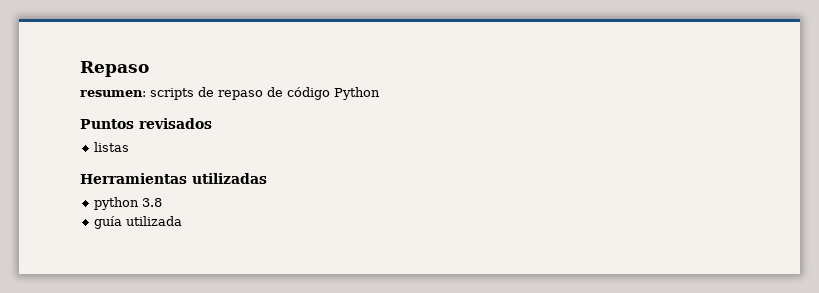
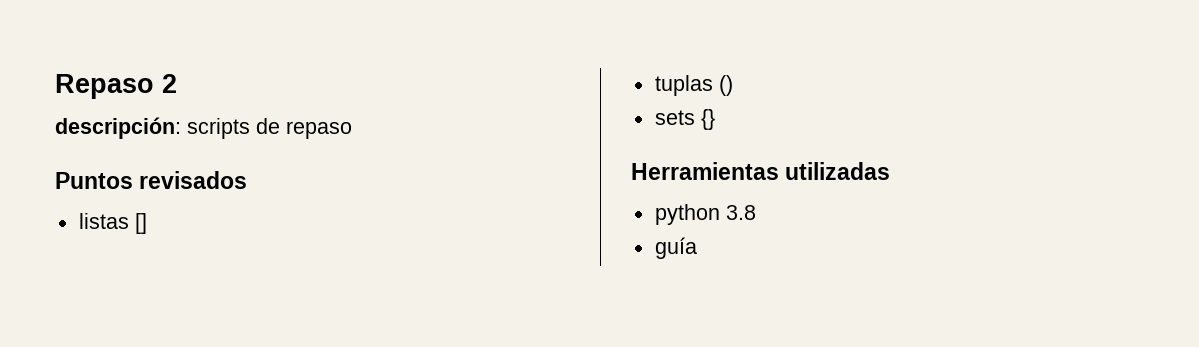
[80,90,146,97] // resumen: -> [162,74,177,93] [55,117,181,139] 2 // descripción:
[267,87,380,100] de código Python -> (352, 130) none
(130, 147) none -> [134,213,147,234] [654,75,733,96] [654,109,715,130] [] // tuplas () // sets {}
[126,216,183,226] utilizada -> (697, 248) none

